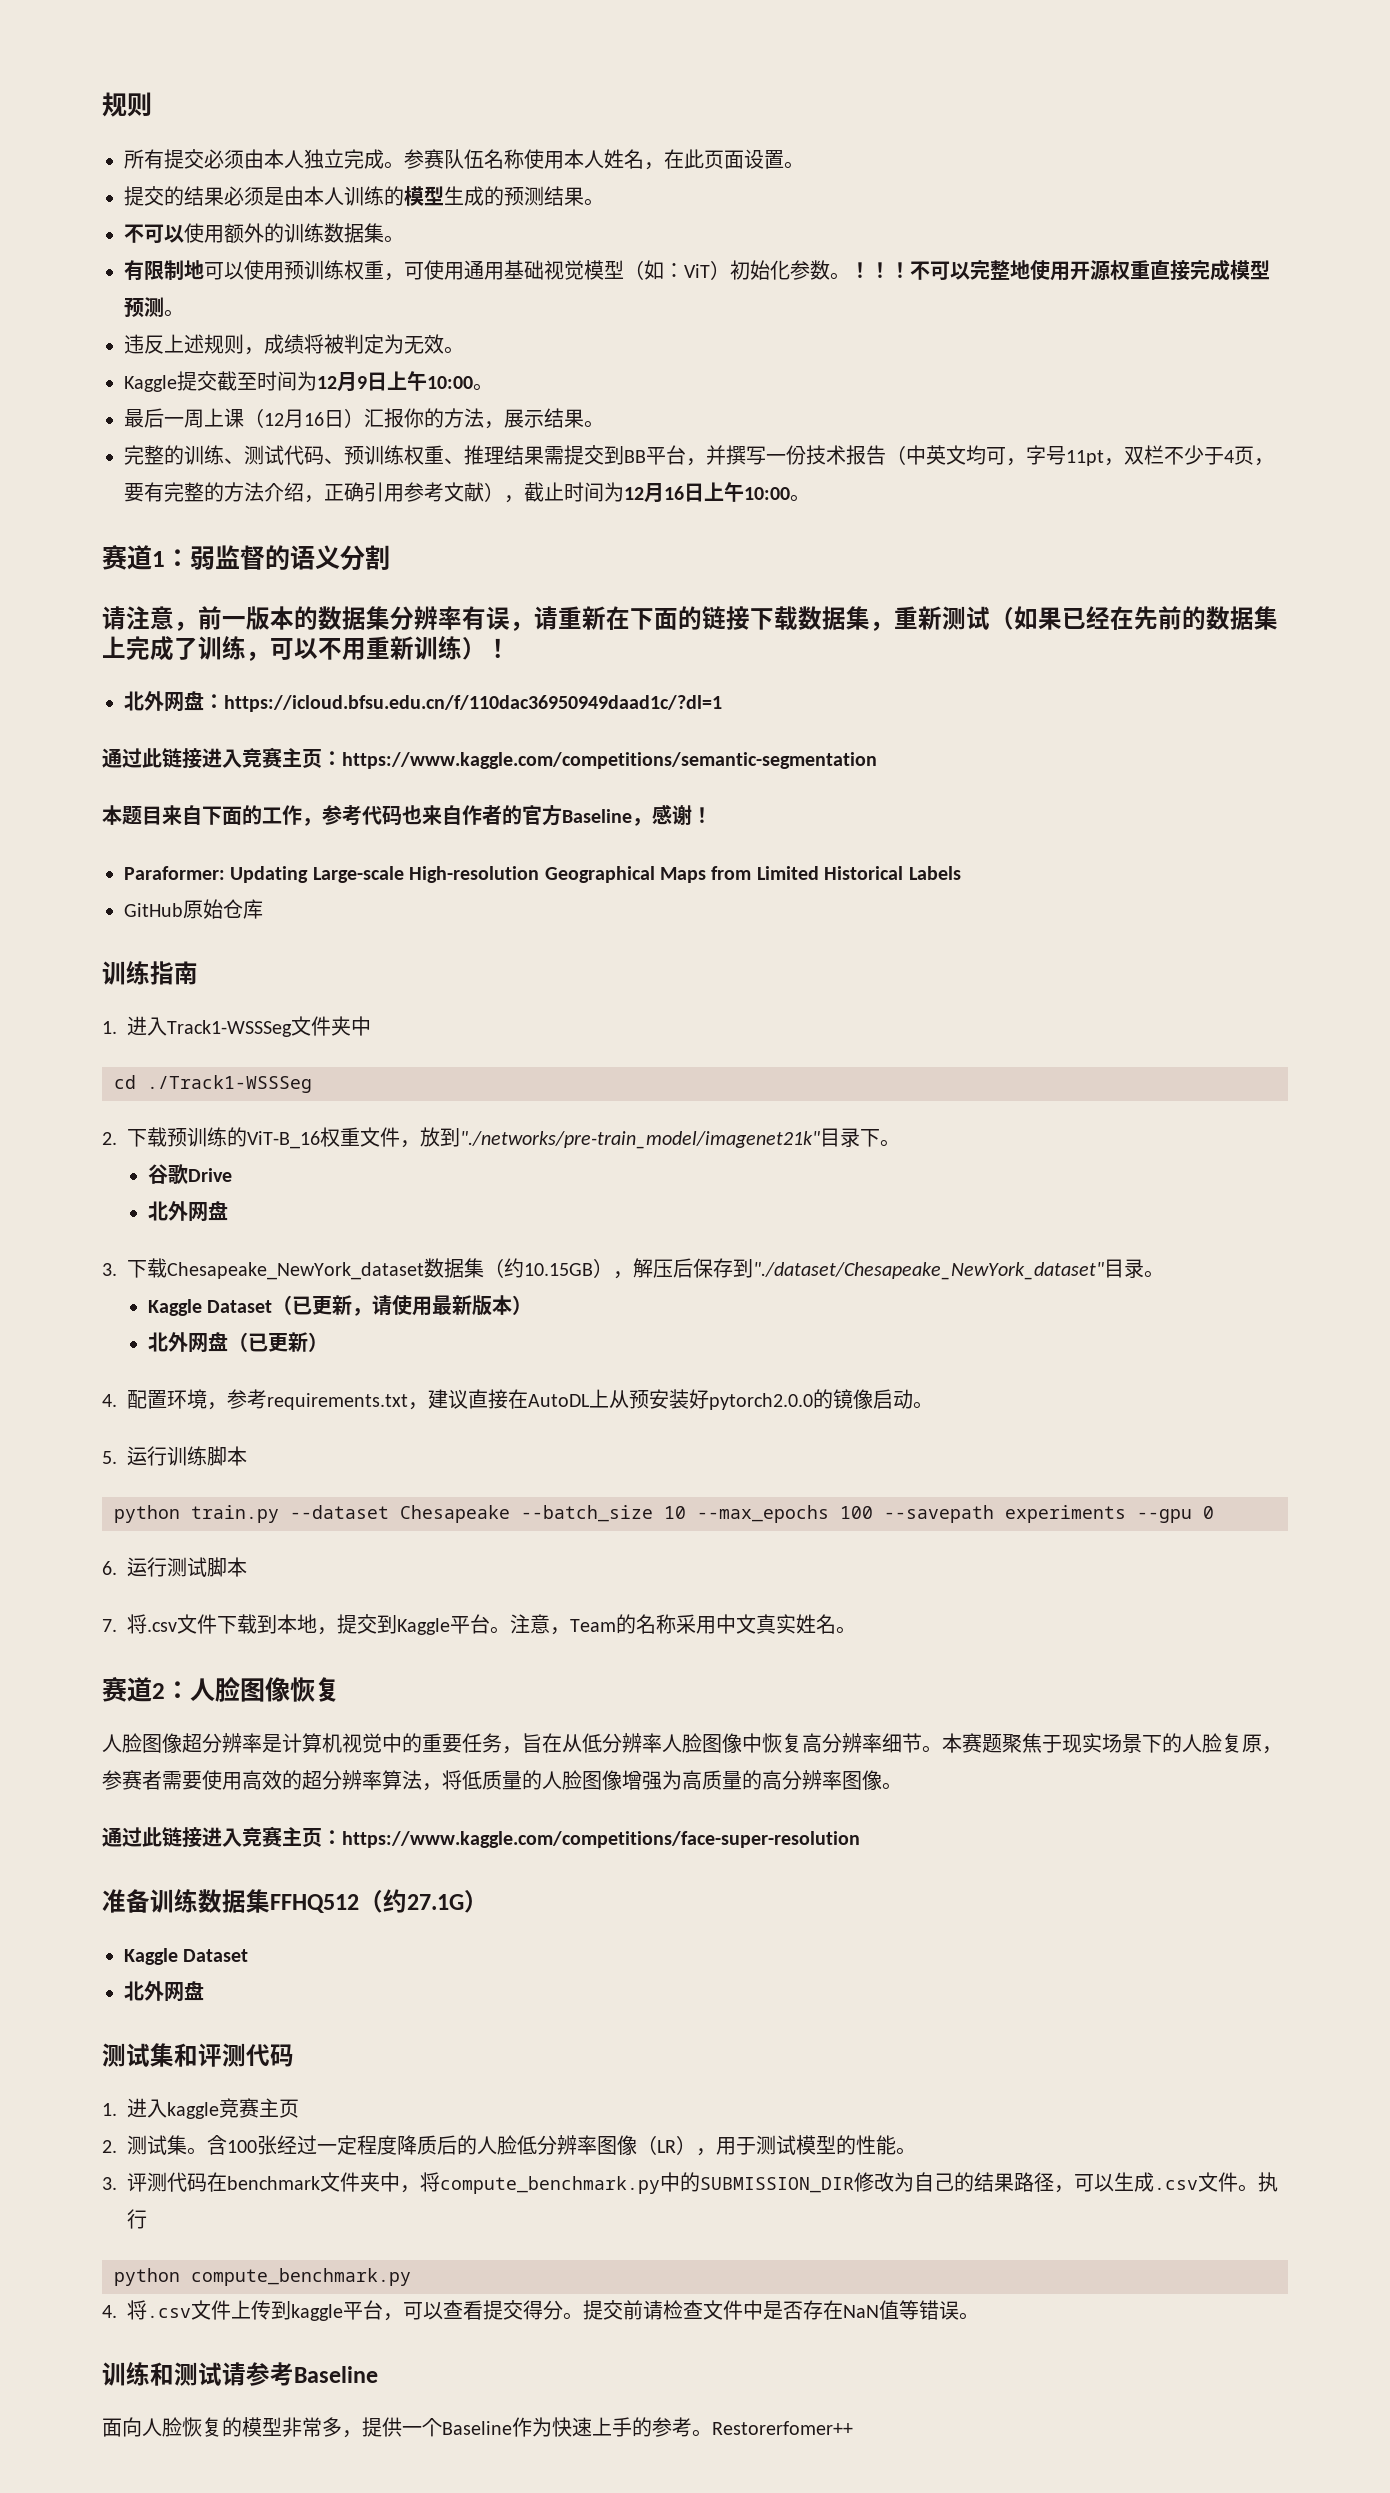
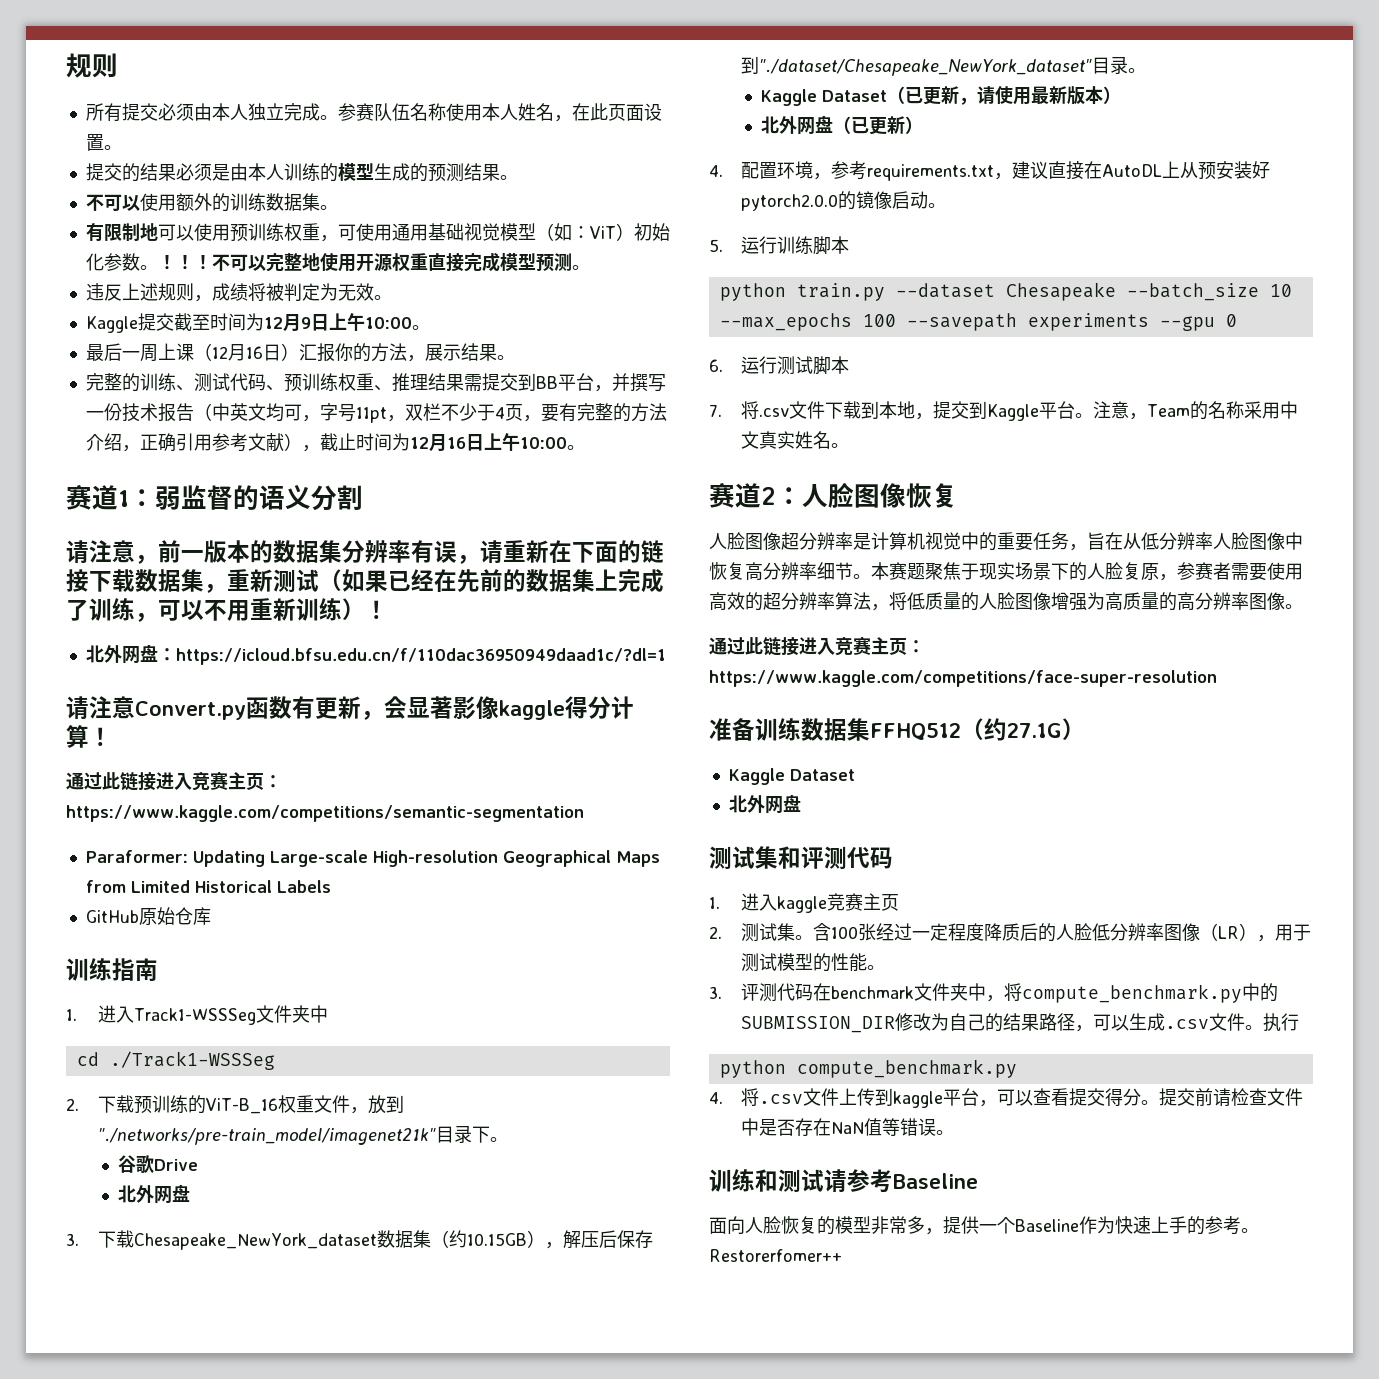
(722, 703) none -> [66,696,634,720] [66,725,112,748] // 请注意Convert.py函数有更新，会显著影像kaggle得分计算！
[102,804,712,826] // 本题目来自下面的工作，参考代码也来自作者的官方Baseline，感谢！ -> (584, 813) none

